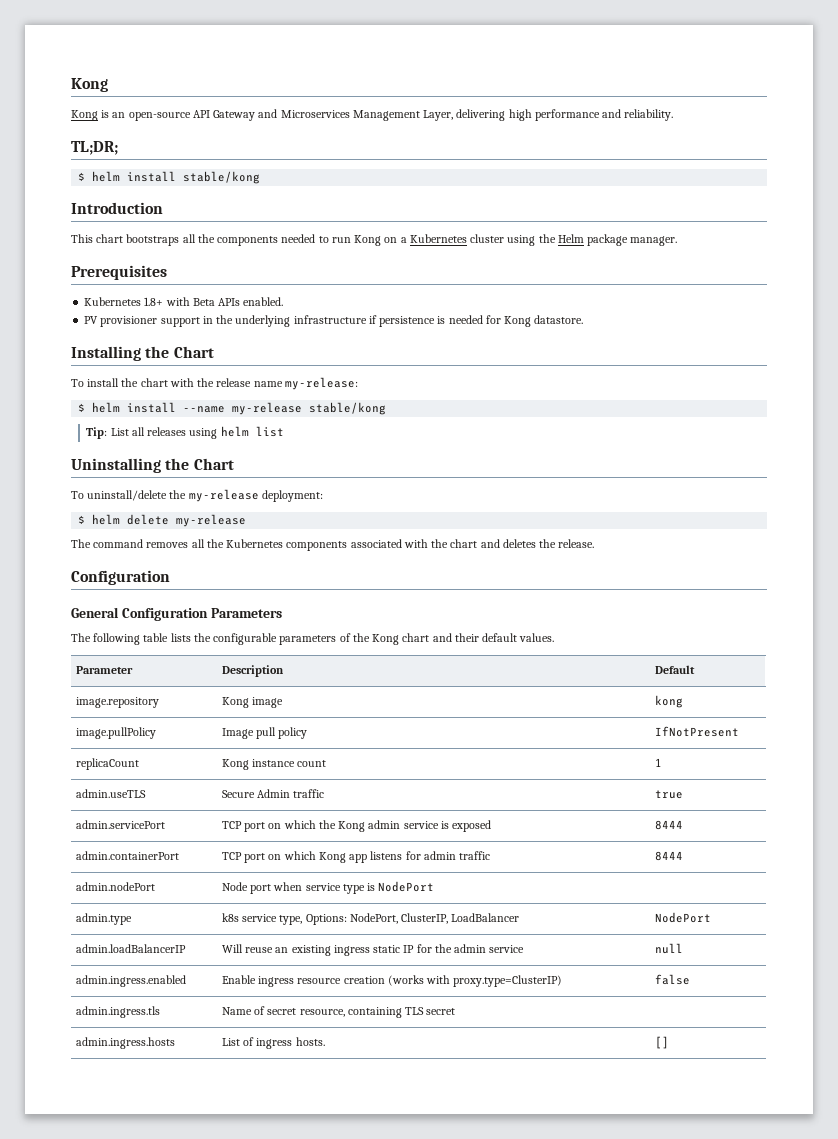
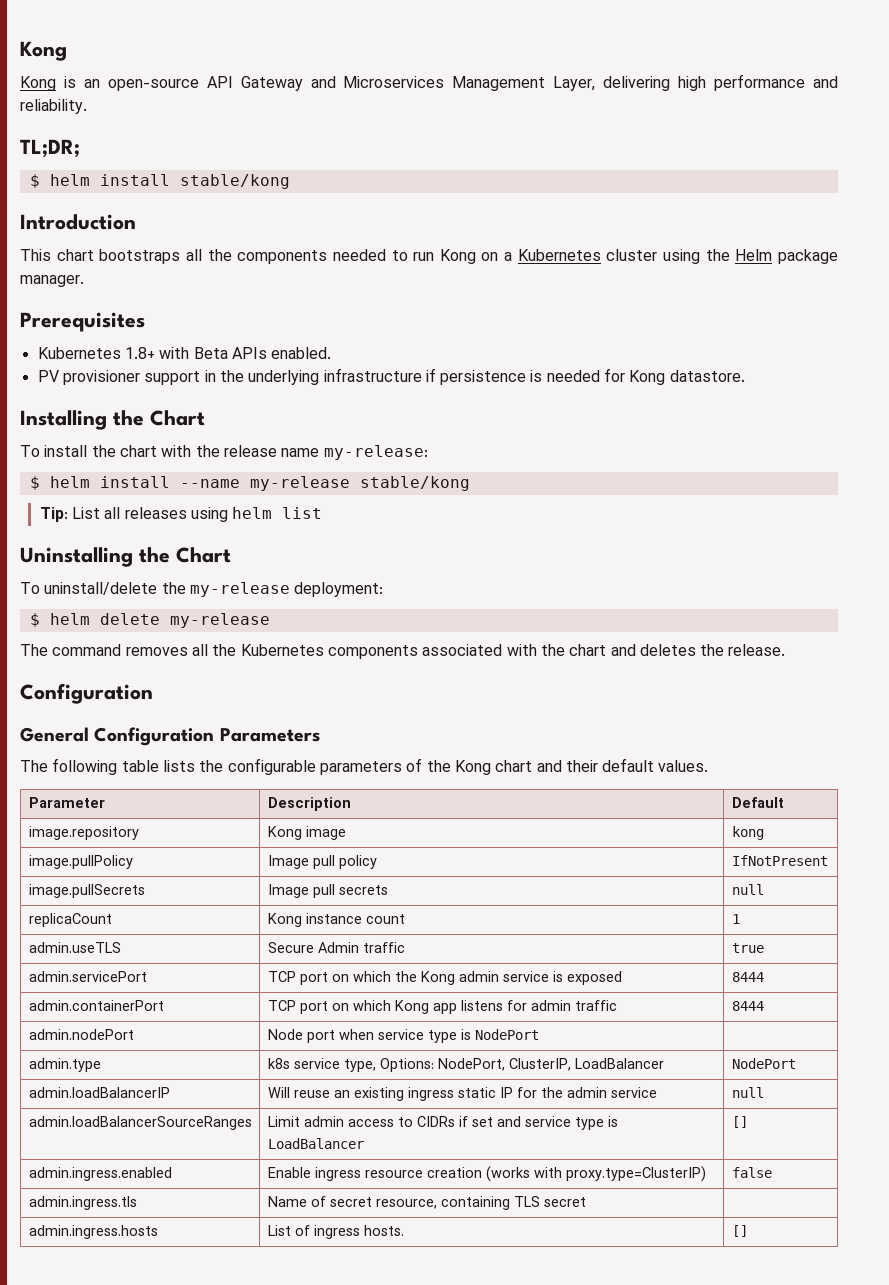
(739, 731) none -> [28,884,145,898] [267,884,388,898] [731,884,764,895] // image.pullSecrets | Image pull secrets | null
(683, 948) none -> [28,1116,252,1130] [267,1116,618,1130] [267,1138,364,1149] [731,1116,748,1128] // admin.loadBalancerSourceRanges | Limit admin access to CIDRs if set and service type is LoadBalancer | []

